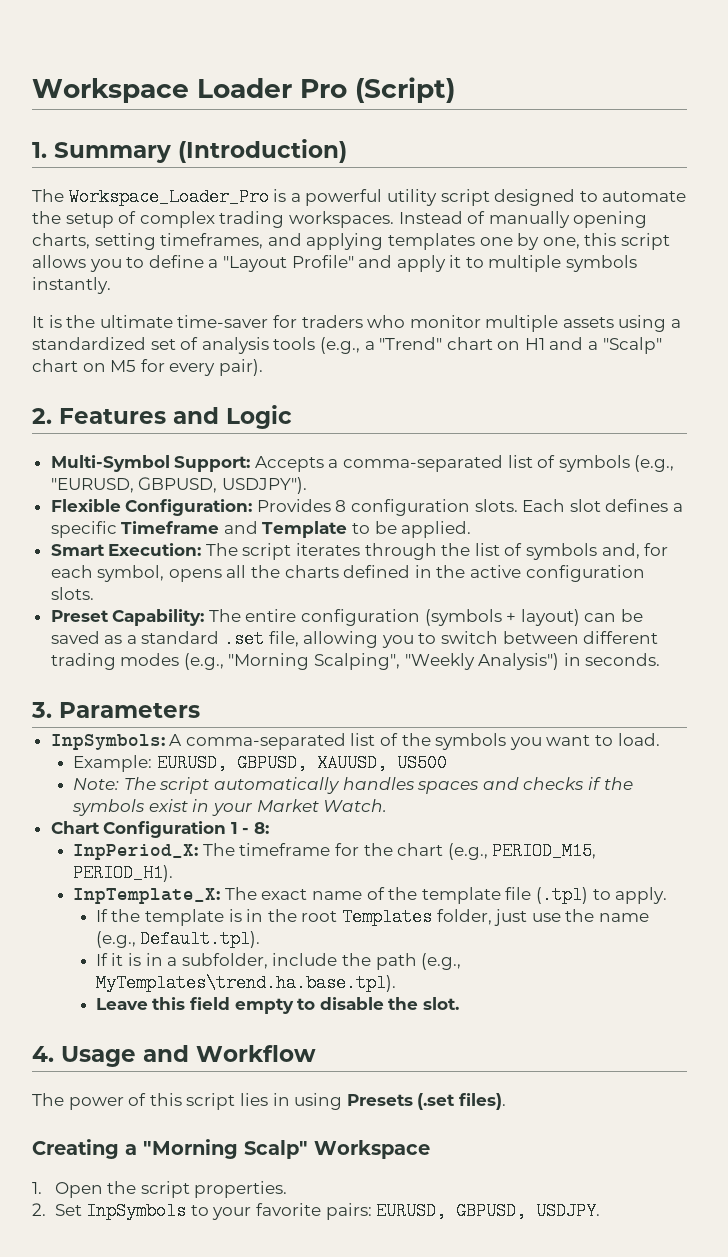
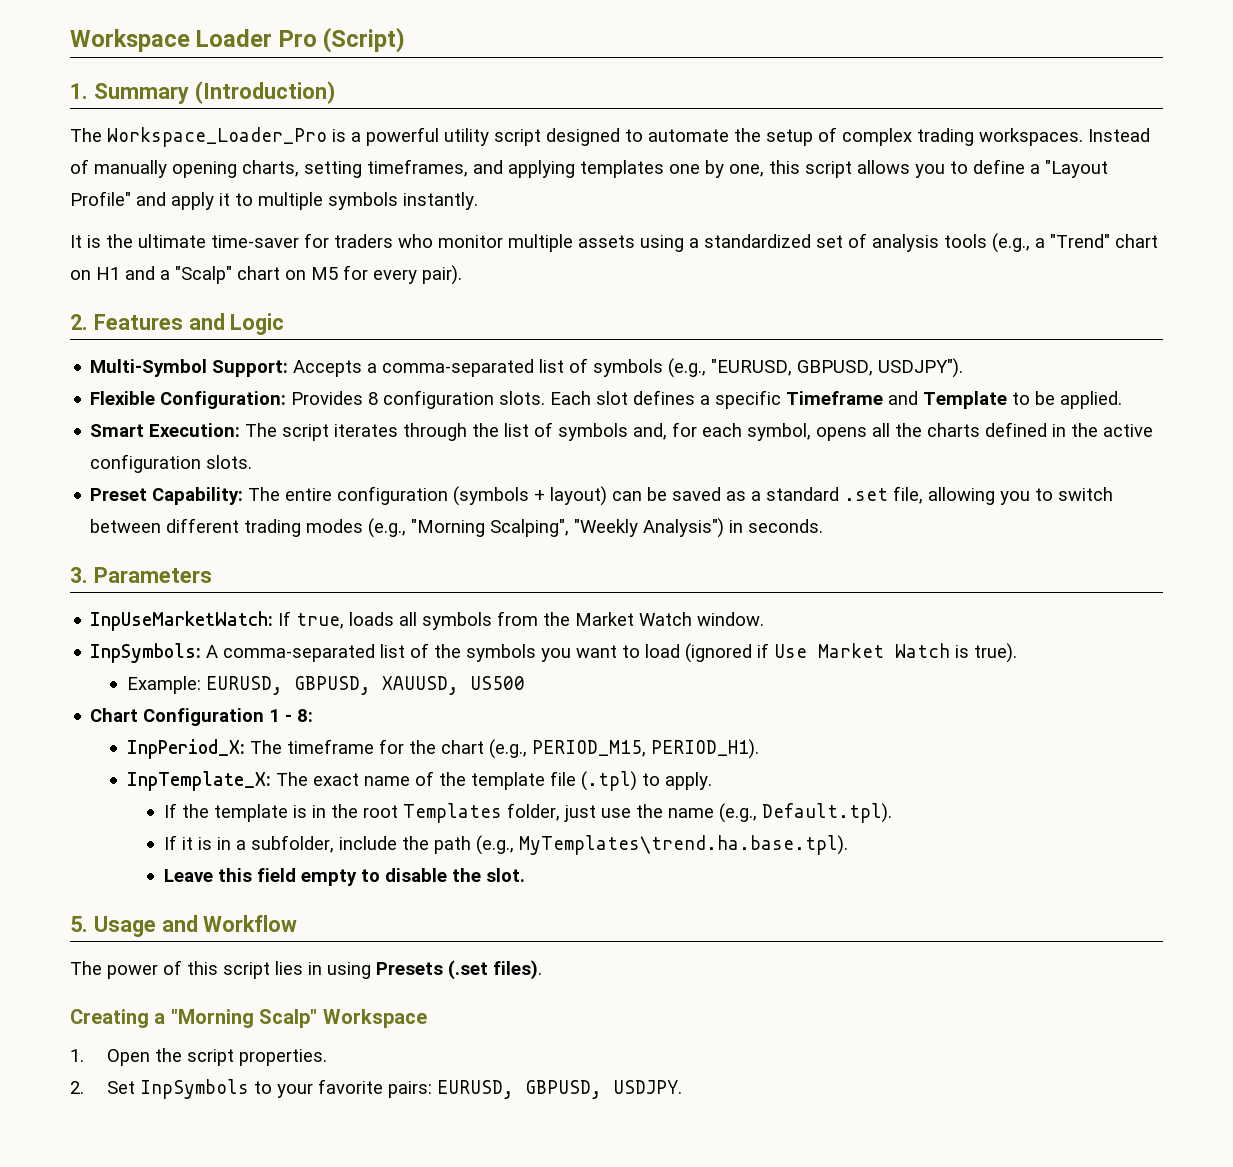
(200, 710) none -> [90,611,765,631] // InpUseMarketWatch: If true, loads all symbols from the Market Watch window.
[617,733,660,746] load. -> [645,643,1018,663] load (ignored if Use Market Watch is true).
[73,777,633,794] [72,799,388,816] // Note: The script automatically handles spaces and checks if the symbols exist in your Market Watch. -> (526, 683) none
[32,1046,54,1062] 4. -> [70,916,88,932] 5.

